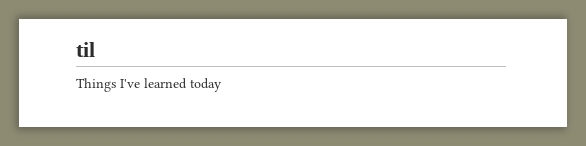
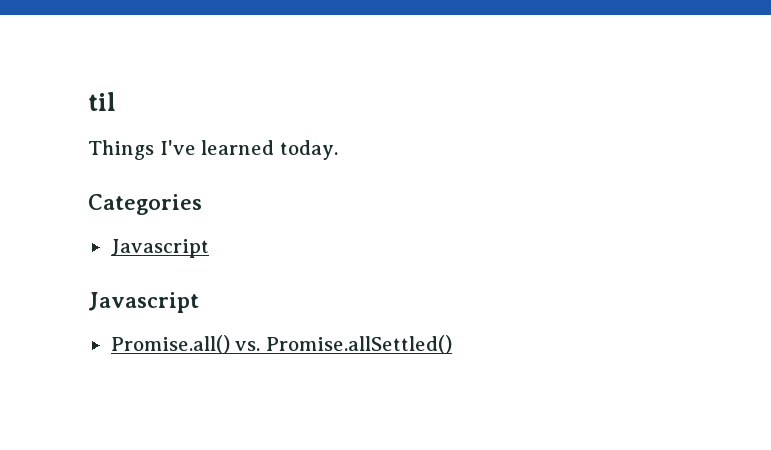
[190,78,222,92] today -> [279,140,338,160] [88,194,202,215] [110,239,209,258] [88,292,199,313] [110,335,452,354] today. // Categories // Javascript // Javascript // Promise.all() vs. Promise.allSettled()

